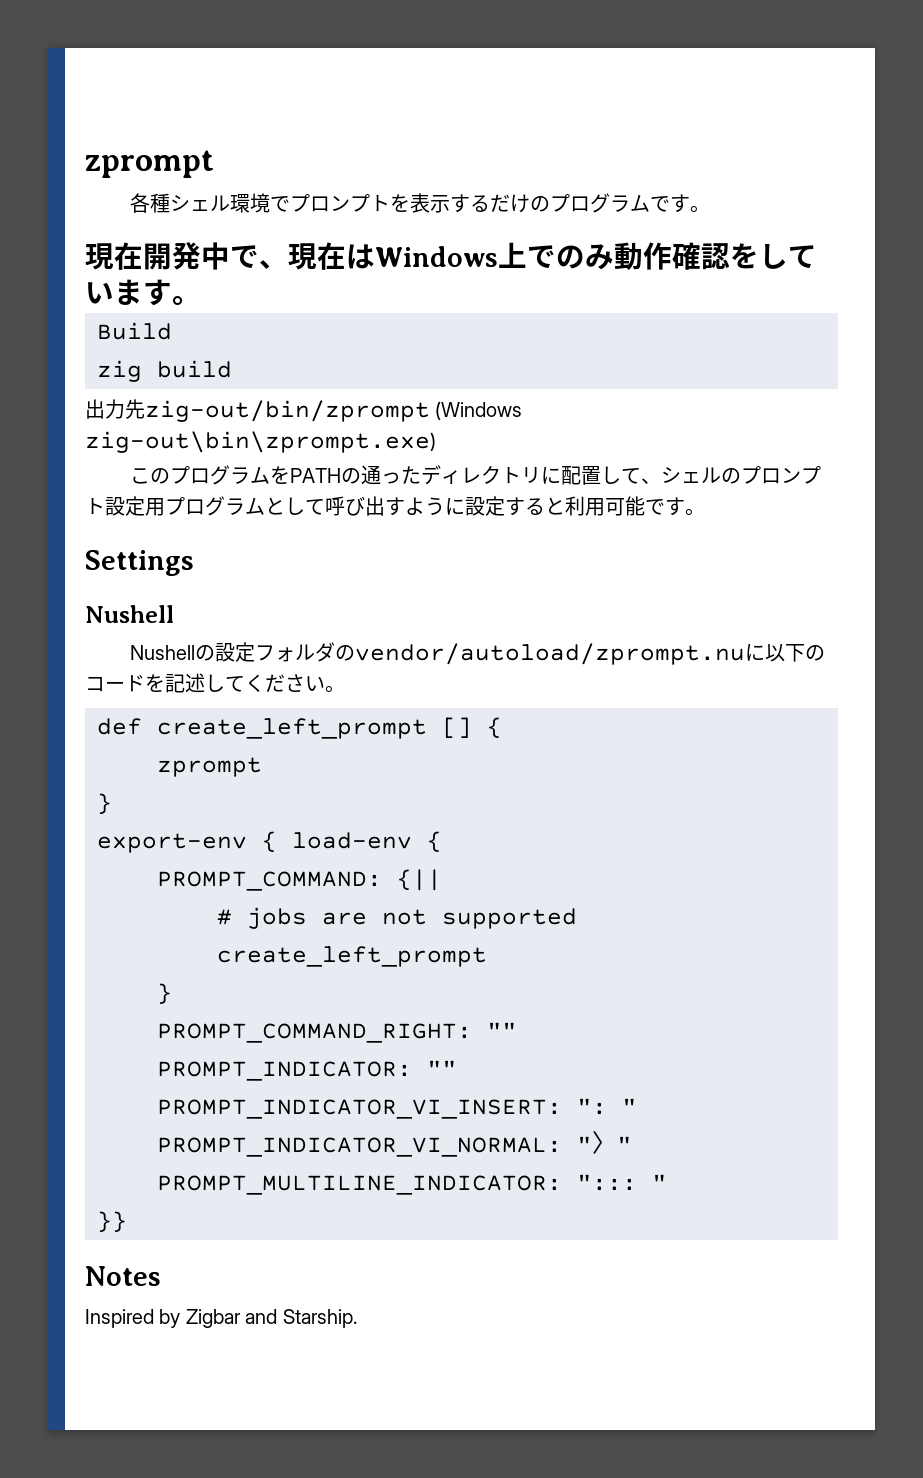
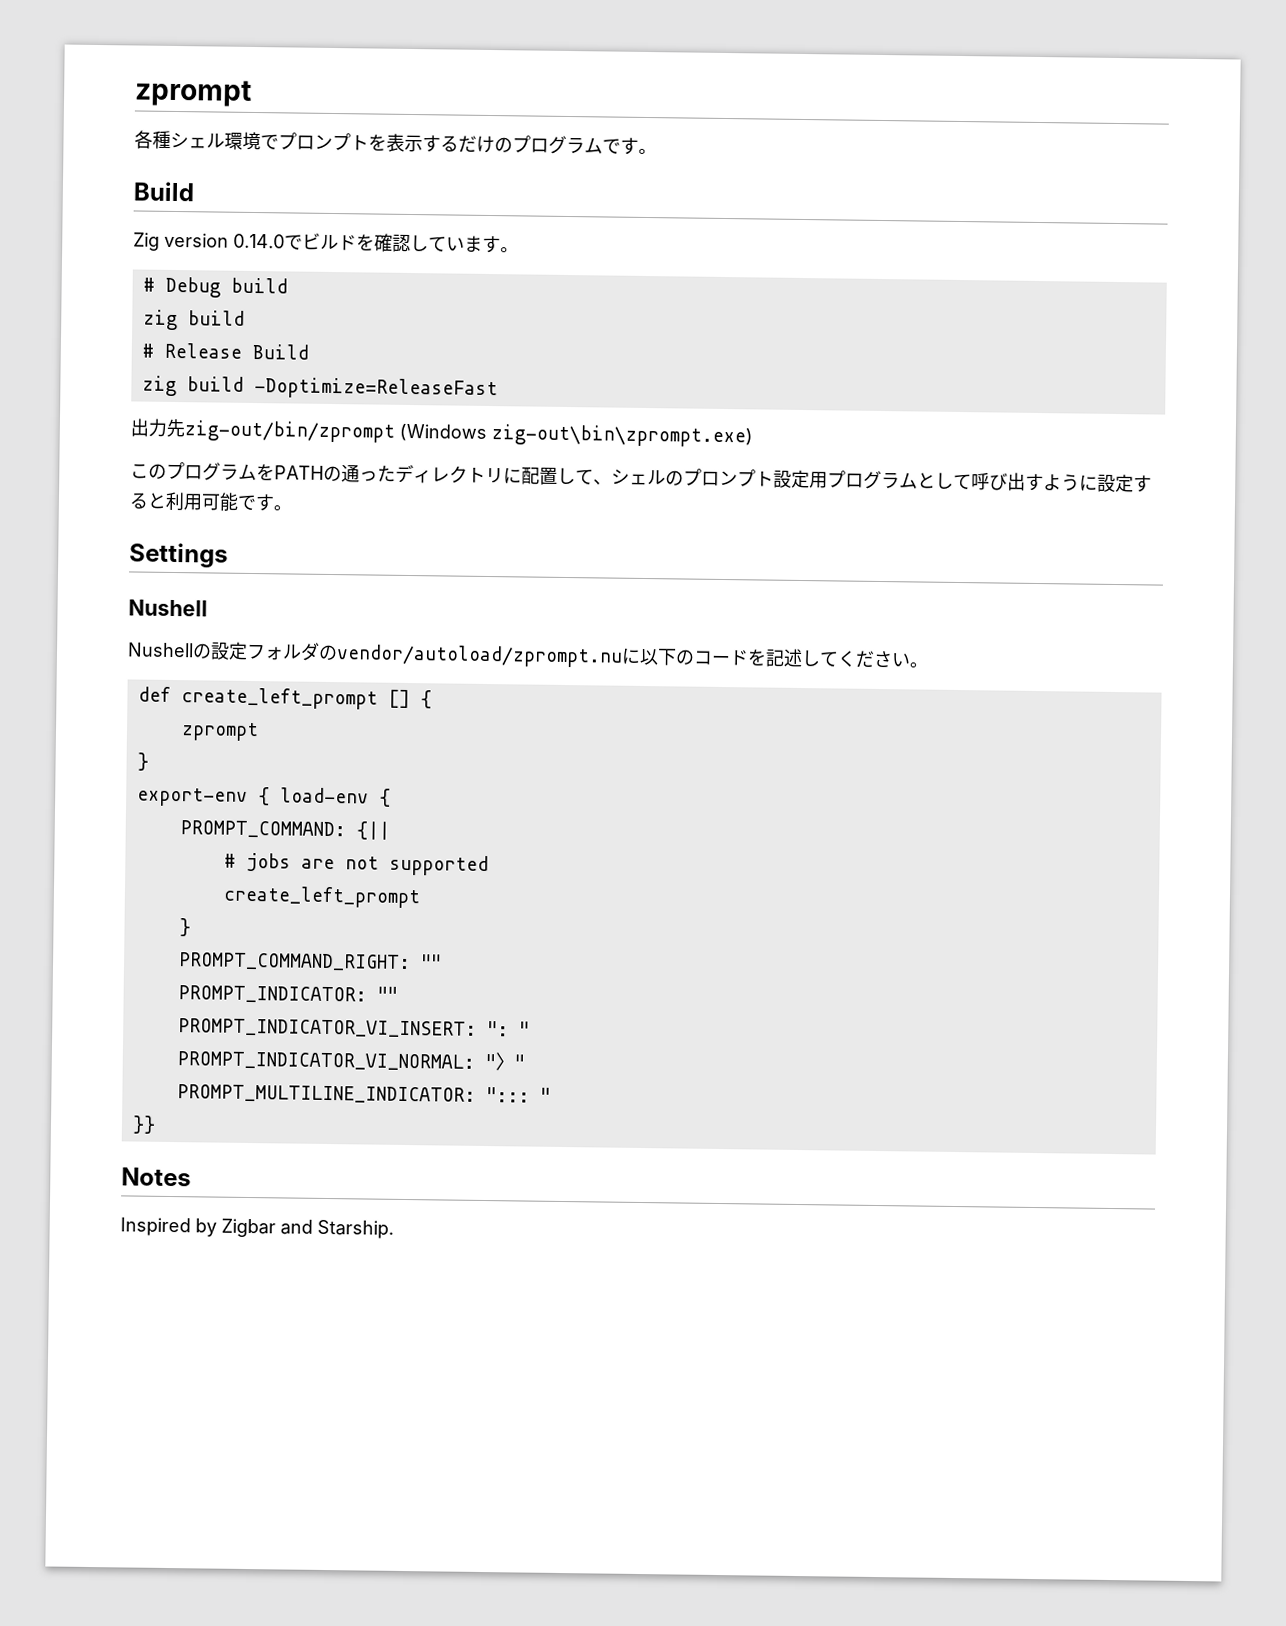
[85,242,817,270] [85,279,201,306] 現在開発中で、現在はWindows上でのみ動作確認をしています。 // -> [133,181,194,202] [133,232,519,254] [142,276,288,298] [142,309,245,331] [141,342,242,359] Build // Zig version 0.14.0でビルドを確認しています。 // # Debug build // zig build // # Release
(232, 369) none -> [253,377,498,401] -Doptimize=ReleaseFast

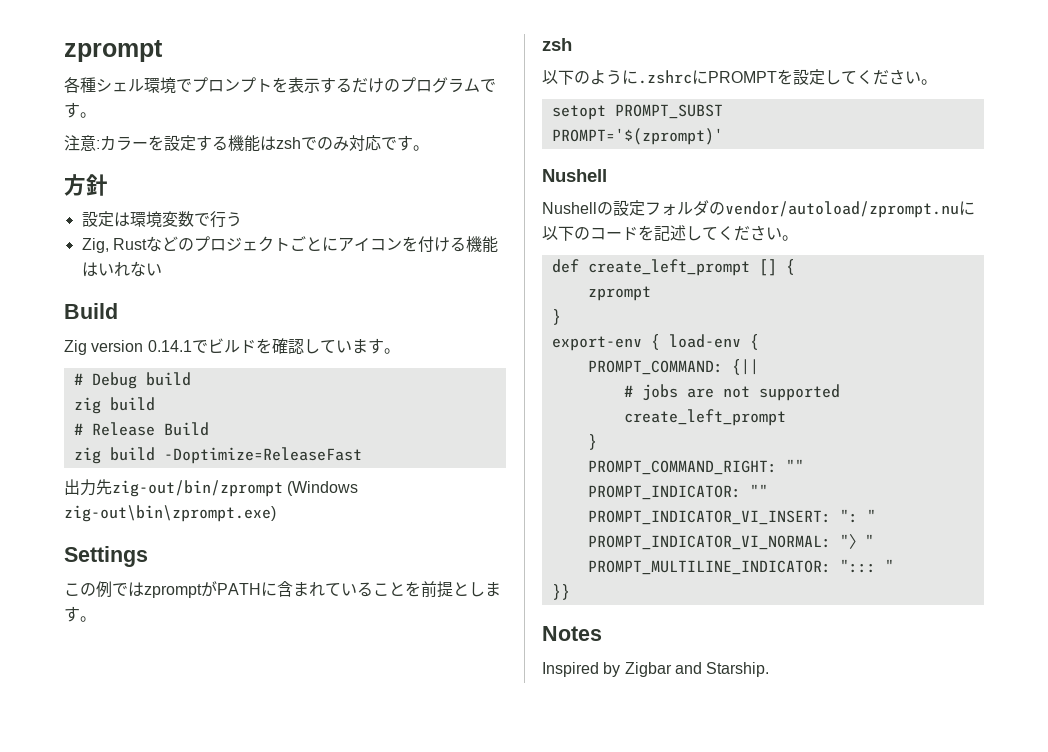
(657, 151) none -> [64,135,429,152] [64,174,108,196] [81,211,242,228] [81,236,498,253] [81,261,162,277] // 注意:カラーを設定する機能はzshでのみ対応です。 // 方針 // 設定は環境変数で行う // Zig, Rustなどのプロジェクトごとにアイコンを付ける機能はいれない
[233,233,285,249] 0.14.0 -> [147,340,192,352] 0.14.1
(753, 436) none -> [64,546,148,567] // Settings
[166,461,1152,493] [129,491,292,512] [129,542,228,568] プログラムをPATHの通ったディレクトリに配置して、シェルのプロンプト設定用プログラムとして呼び出すように設定すると利用可能です。 // Settings -> [96,581,501,598] [64,606,96,622] [542,38,572,51] [542,69,937,85] [551,104,723,120] [551,128,723,145] 例ではzpromptがPATHに含まれていることを前提とします。 // zsh // 以下のように.zshrcにPROMPTを設定してください。 // setopt PROMPT_SUBST // PROMPT='$(zprompt)'

